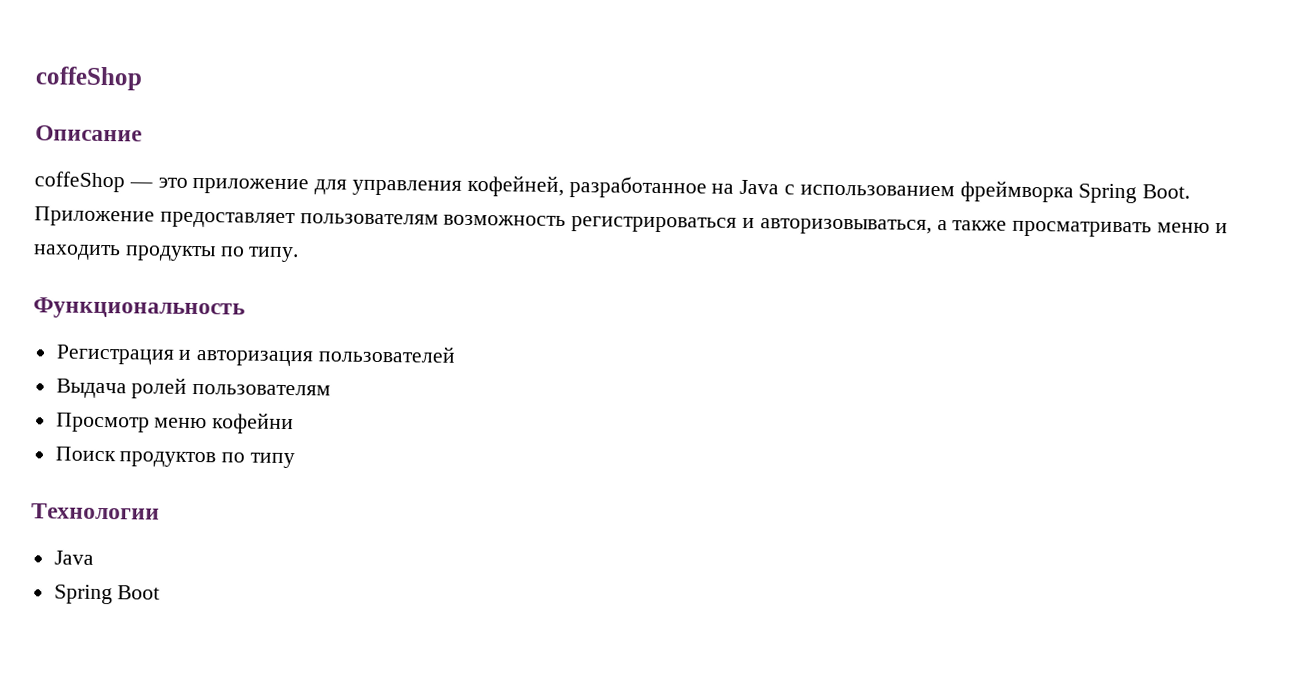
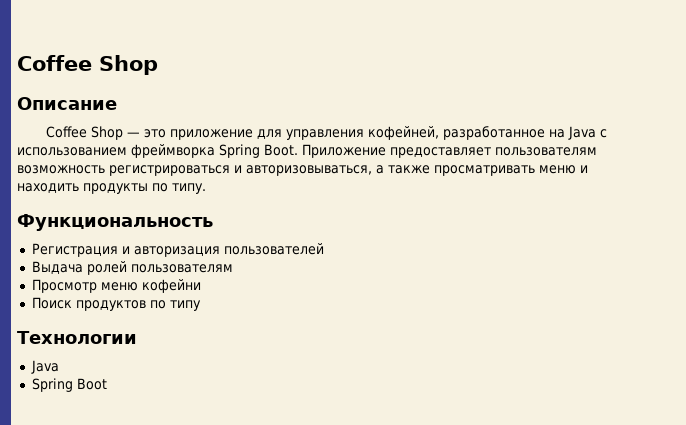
[35,66,143,91] coffeShop -> [17,55,158,75] Coffee Shop
[34,171,125,193] coffeShop -> [45,126,123,140] Coffee Shop

